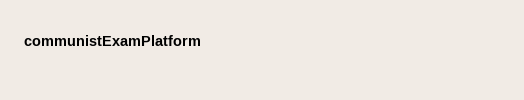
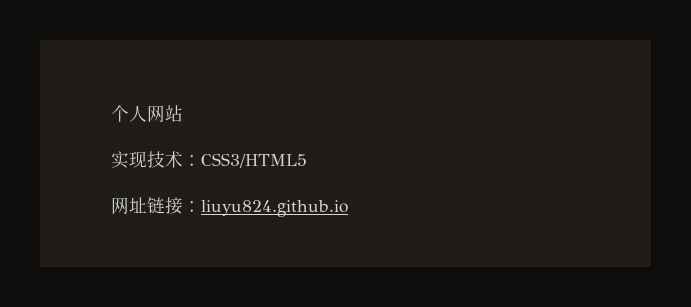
[24,35,201,46] communistExamPlatform -> [111,105,183,123] [111,151,307,169] [111,197,348,217] 个人网站 // 实现技术：CSS3/HTML5 // 网址链接：liuyu824.github.io

